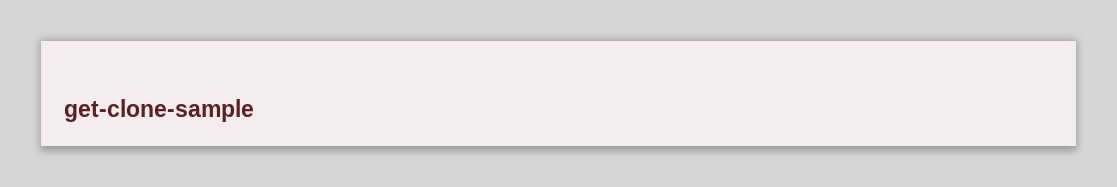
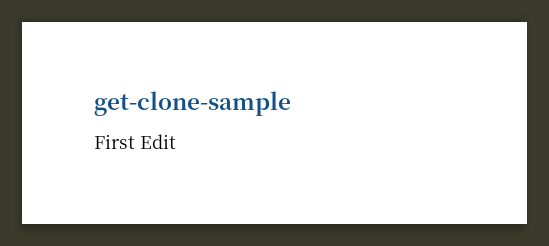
(254, 110) none -> [94,134,176,149] // First Edit

